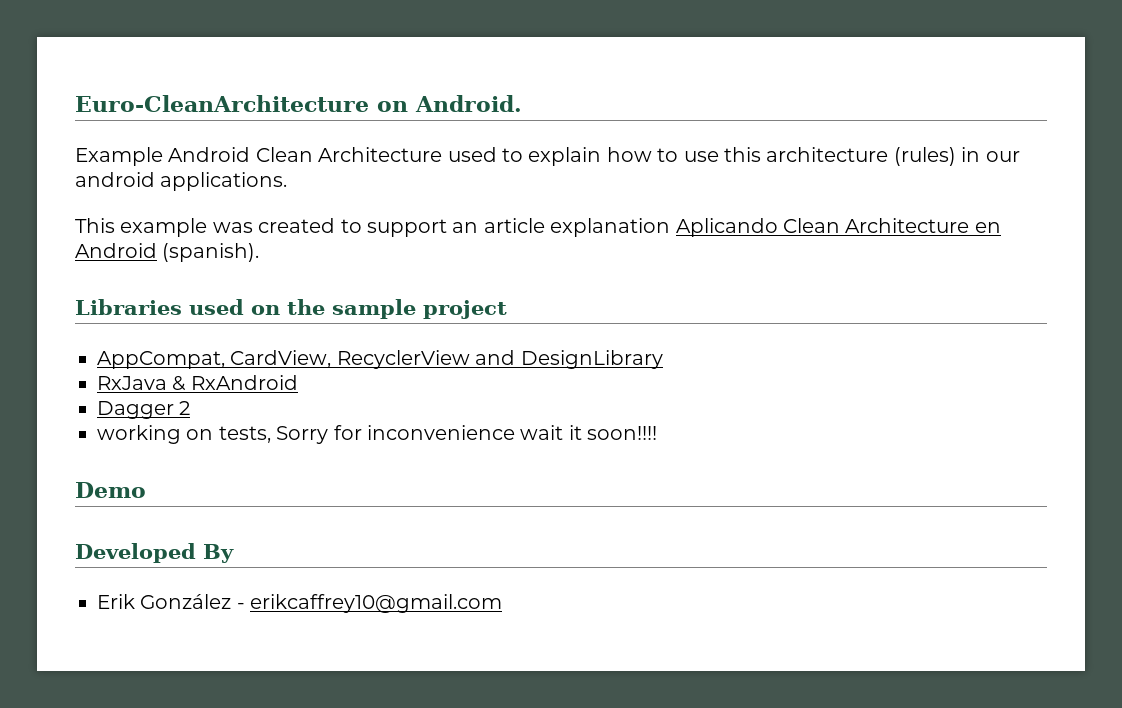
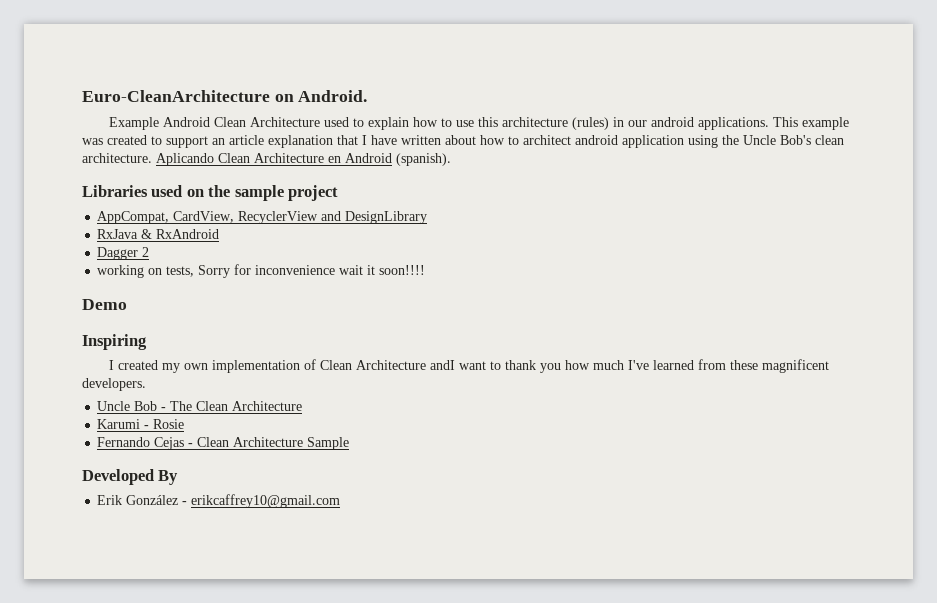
(288, 181) // -> (770, 123) none
(671, 227) none -> [337,135,844,148] [82,153,152,163] that I have written about how to architect android application using the Uncle Bob's clean architecture.
(146, 490) none -> [82,334,147,350] [109,359,830,373] [82,378,146,391] [97,401,303,411] [97,419,185,429] [97,437,350,450] // Inspiring // I created my own implementation of Clean Architecture andI want to thank you how much I've learned from these magnificent developers. // Uncle Bob - The Clean Architecture // Karumi - Rosie // Fernando Cejas - Clean Architecture Sample

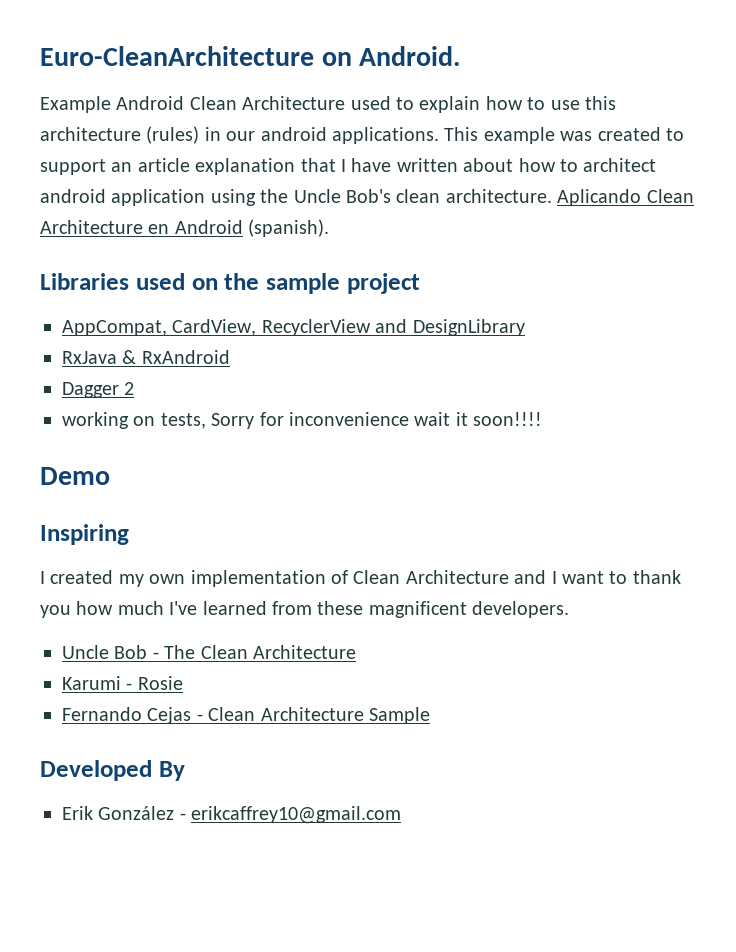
[430,360,456,370] andI -> [514,570,557,584] and I

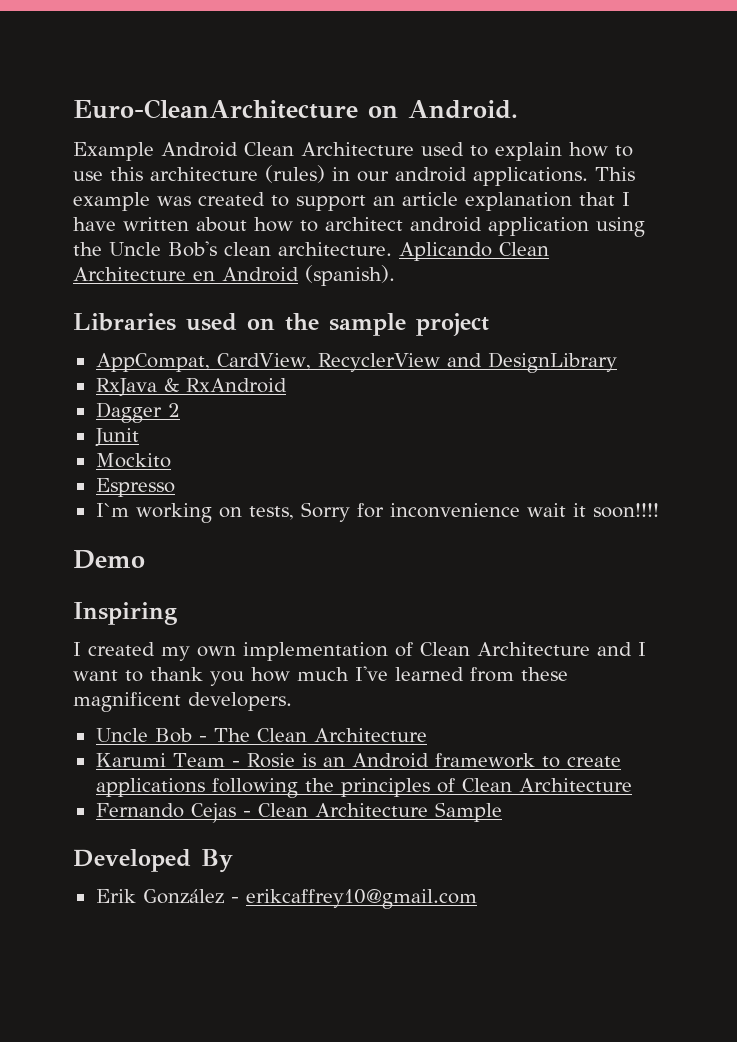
(135, 388) none -> [94,428,139,447] [95,453,171,468] [95,478,175,497] [95,503,129,517] Junit // Mockito // Espresso // I`m
(121, 683) none -> [172,753,225,767] Team
(183, 683) none -> [301,753,621,768] [95,778,632,798] is an Android framework to create applications following the principles of Clean Architecture

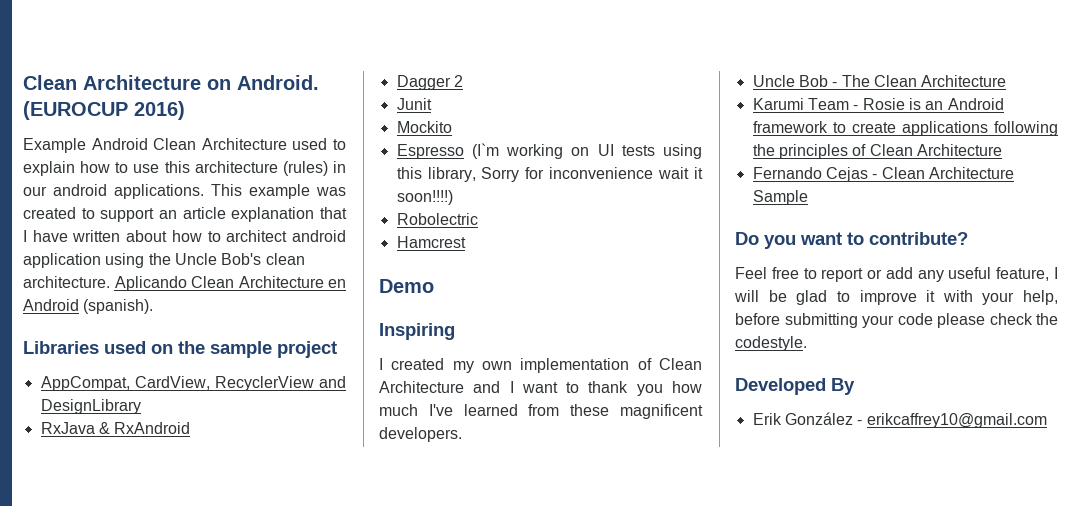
[73,99,358,119] Euro-CleanArchitecture -> [23,75,201,90] Clean Architecture
(518, 109) none -> [23,101,185,120] (EUROCUP 2016)
[95,503,129,517] // I`m -> [471,143,499,159] (I`m
[248,506,294,520] tests, -> [597,144,702,159] [396,167,476,182] UI tests using this library,
[592,503,659,518] soon!!!! -> [396,190,453,205] [396,213,478,225] [396,236,466,248] soon!!!!) // Robolectric // Hamcrest
(502, 812) none -> [735,232,968,249] [735,267,1058,282] [734,290,1058,305] [735,313,1058,328] [735,336,807,351] // Do you want to contribute? // Feel free to report or add any useful feature, I will be glad to improve it with your help, before submitting your code please check the codestyle.

